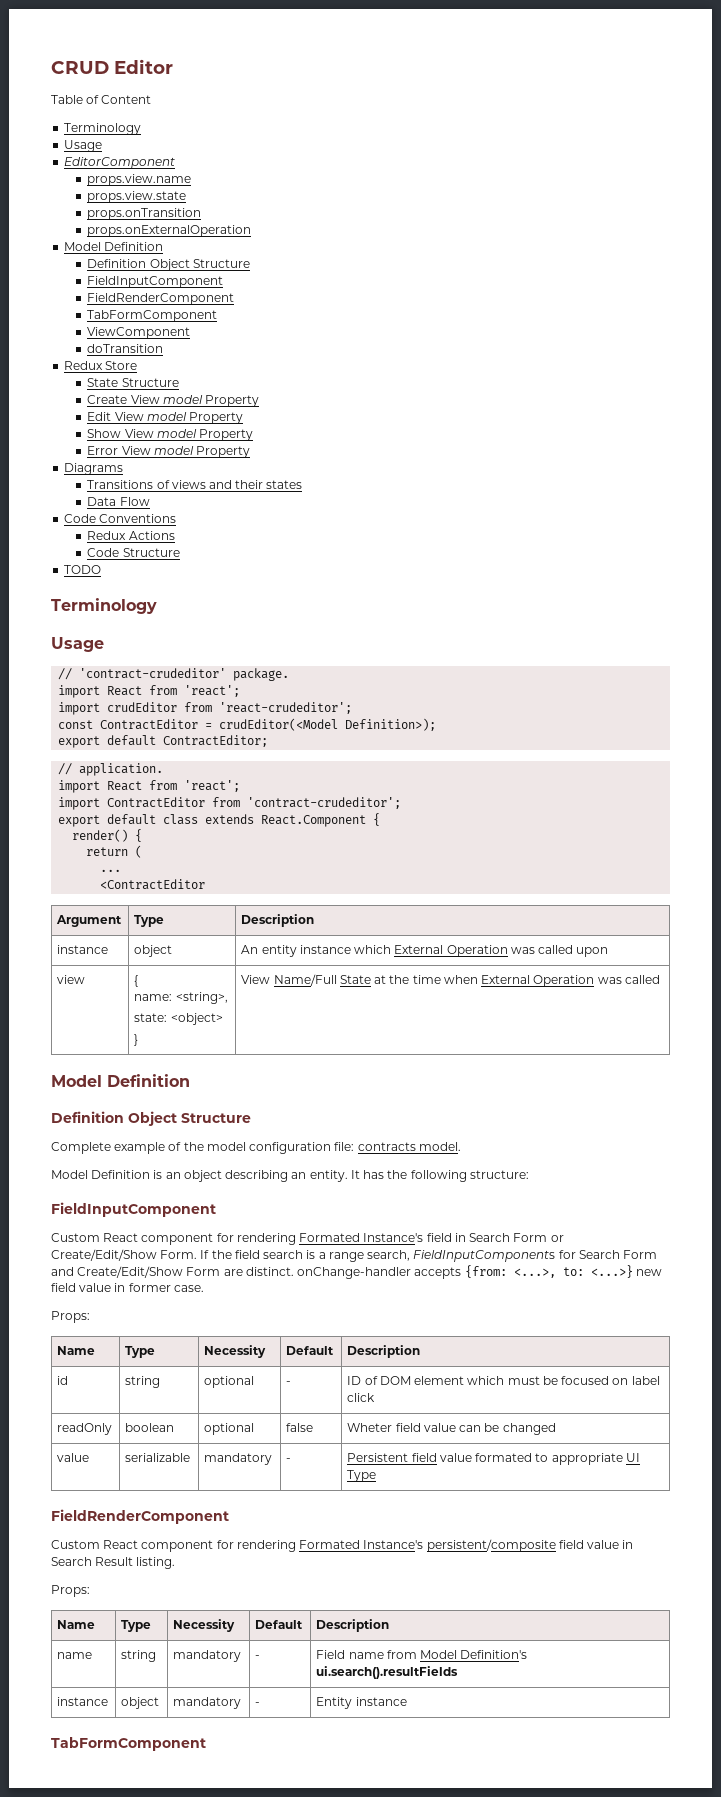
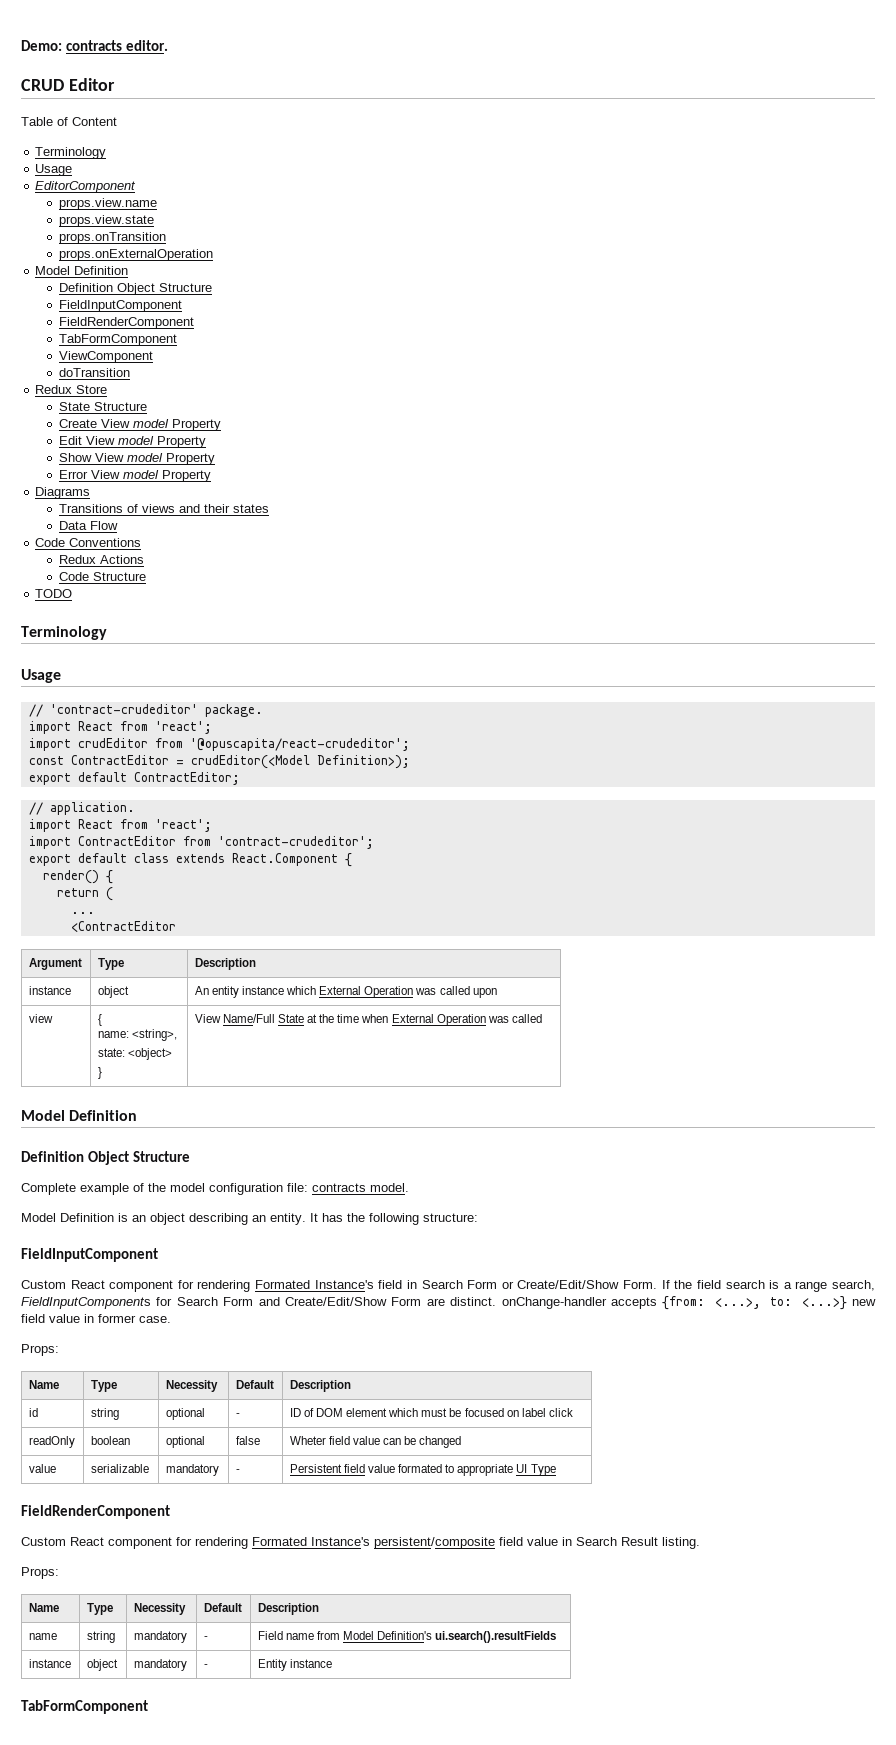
(51, 67) none -> [21,40,169,51] Demo: contracts editor. //
[219,702,353,714] 'react-crudeditor'; -> [189,738,410,751] '@opuscapita/react-crudeditor';

